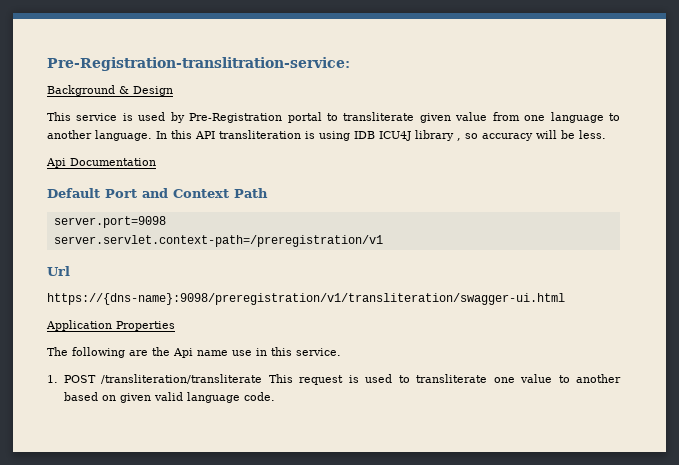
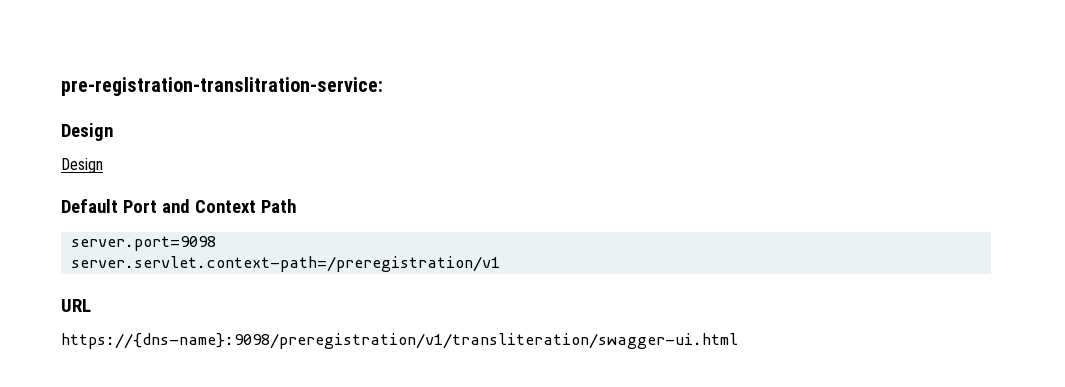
[47,57,350,71] [47,85,173,96] [47,112,621,123] [47,130,606,141] [46,158,156,168] Pre-Registration-translitration-service: // Background & Design // This service is used by Pre-Registration portal to transliterate given value from one language to another language. In this API transliteration is using IDB ICU4J library , so accuracy will be less. // Api Documentation -> [61,77,383,96] [61,123,113,141] [61,158,103,173] pre-registration-translitration-service: // Design // Design
[47,266,70,276] Url -> [61,299,91,312] URL
[46,320,175,331] [47,347,341,358] [47,374,621,385] [63,392,275,403] // Application Properties // The following are the Api name use in this service. // 1. POST /transliteration/transliterate This request is used to transliterate one value to another based on given valid language code. -> (738, 341) none

